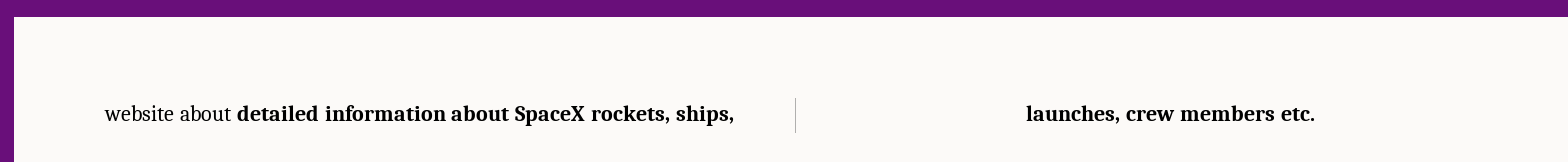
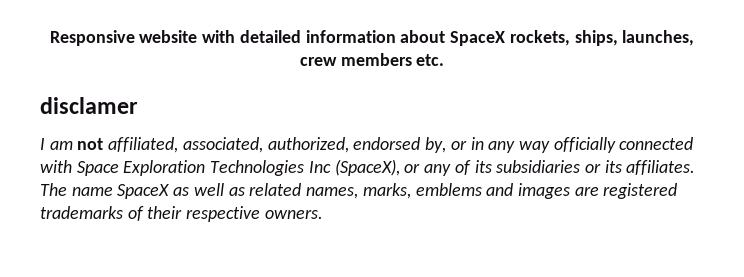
[103,105,232,121] website about -> [49,30,236,46] Responsive website with
(1315, 114) none -> [40,97,138,114] [40,137,694,153] [40,159,696,176] [40,183,678,199] [40,206,323,222] // disclamer // I am not affiliated, associated, authorized, endorsed by, or in any way officially connected with Space Exploration Technologies Inc (SpaceX), or any of its subsidiaries or its affiliates. The name SpaceX as well as related names, marks, emblems and images are registered trademarks of their respective owners.

